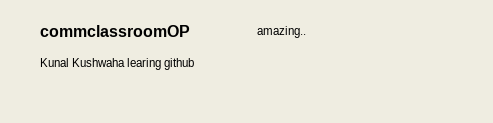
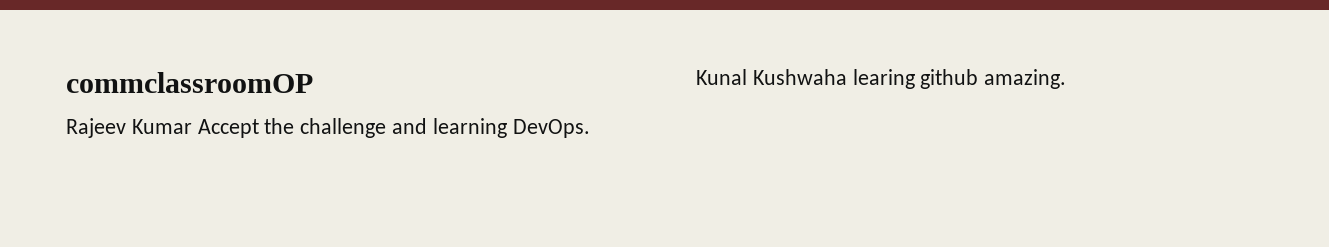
(190, 31) none -> [66,118,590,138] Rajeev Kumar Accept the challenge and learning DevOps.
[257,26,306,38] amazing.. -> [984,69,1067,89] amazing.

